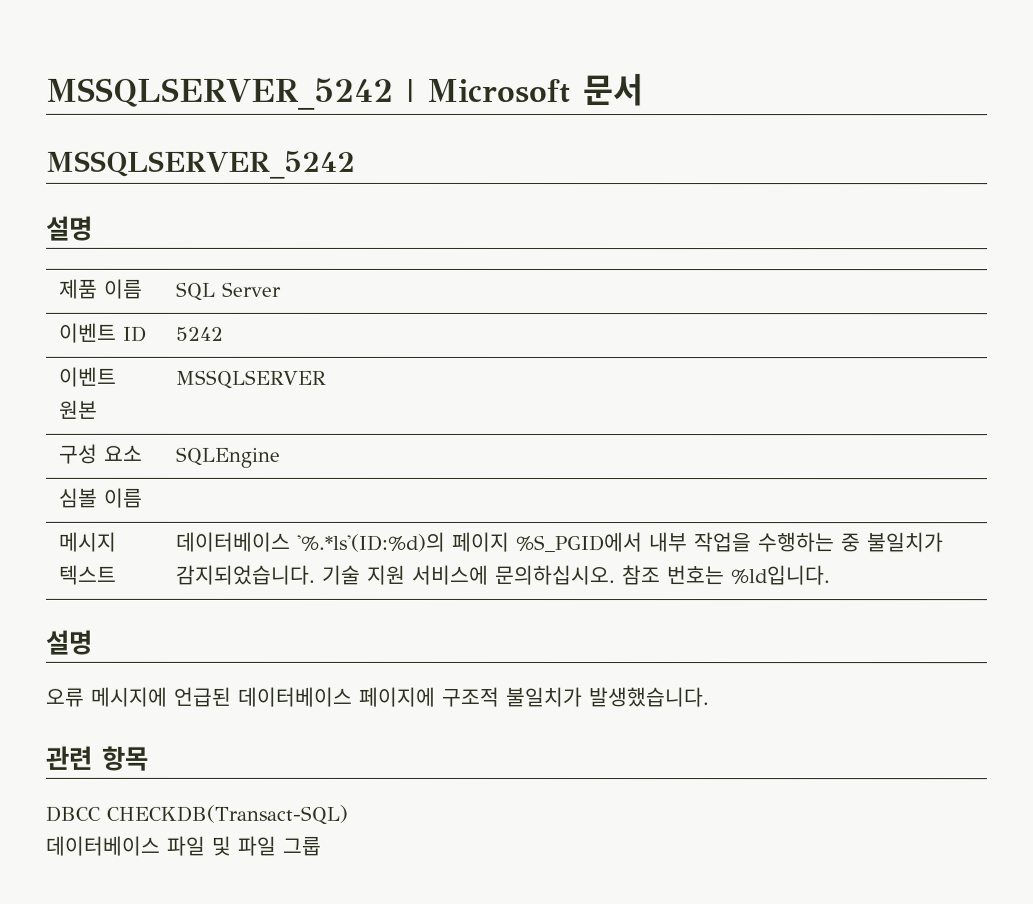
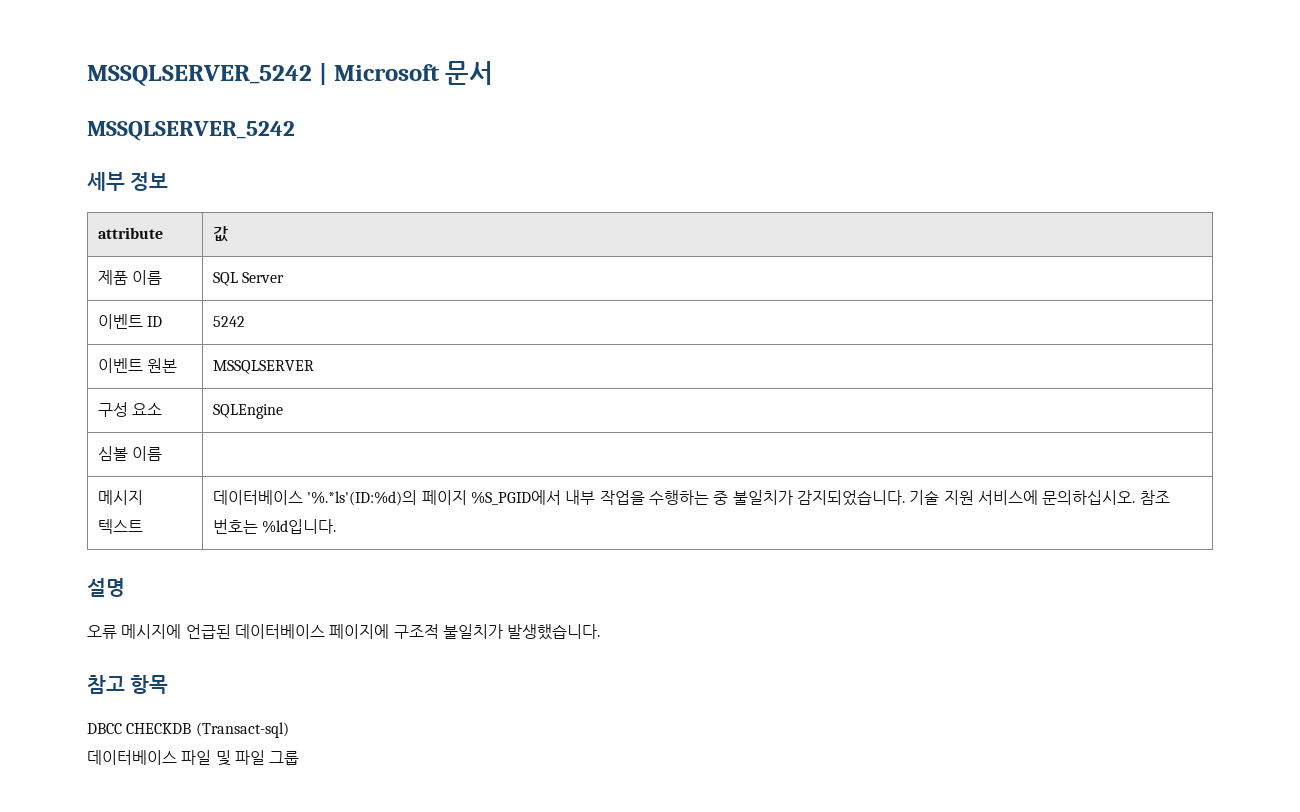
[46,215,93,241] 설명 -> [87,172,169,191] [98,227,164,239] [213,226,229,242] 세부 정보 // attribute | 값
[45,745,92,770] 관련 -> [87,675,125,694] 참고
[106,804,348,825] CHECKDB(Transact-SQL) -> [126,722,289,738] CHECKDB (Transact-sql)

